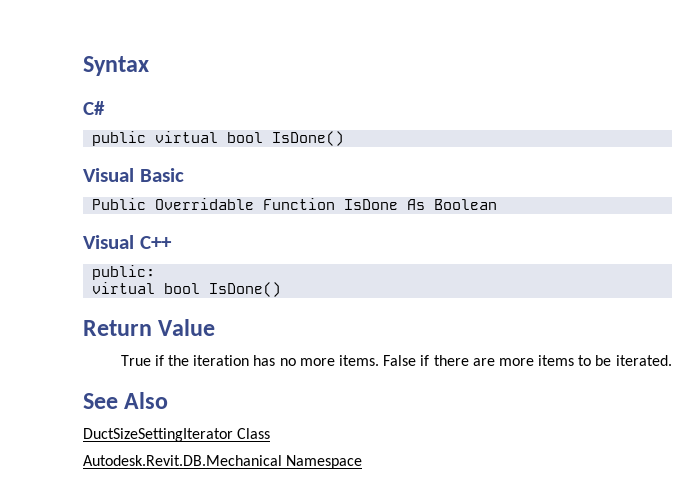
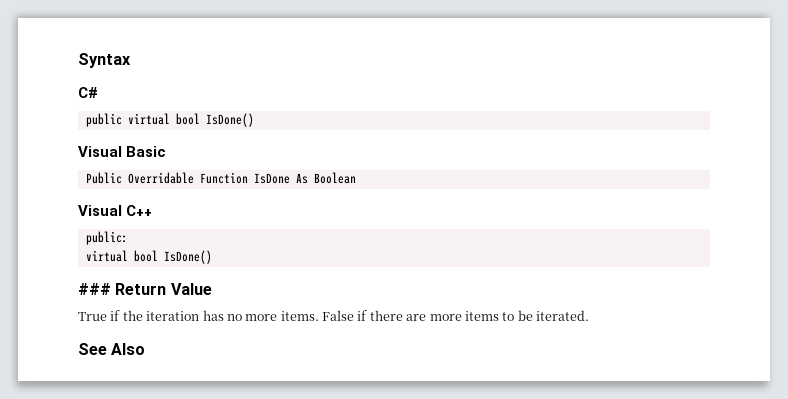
(282, 289) none -> [78,283,111,295] ###
[83,428,271,442] [83,455,363,469] // DuctSizeSettingIterator Class // Autodesk.Revit.DB.Mechanical Namespace -> (146, 349) none

